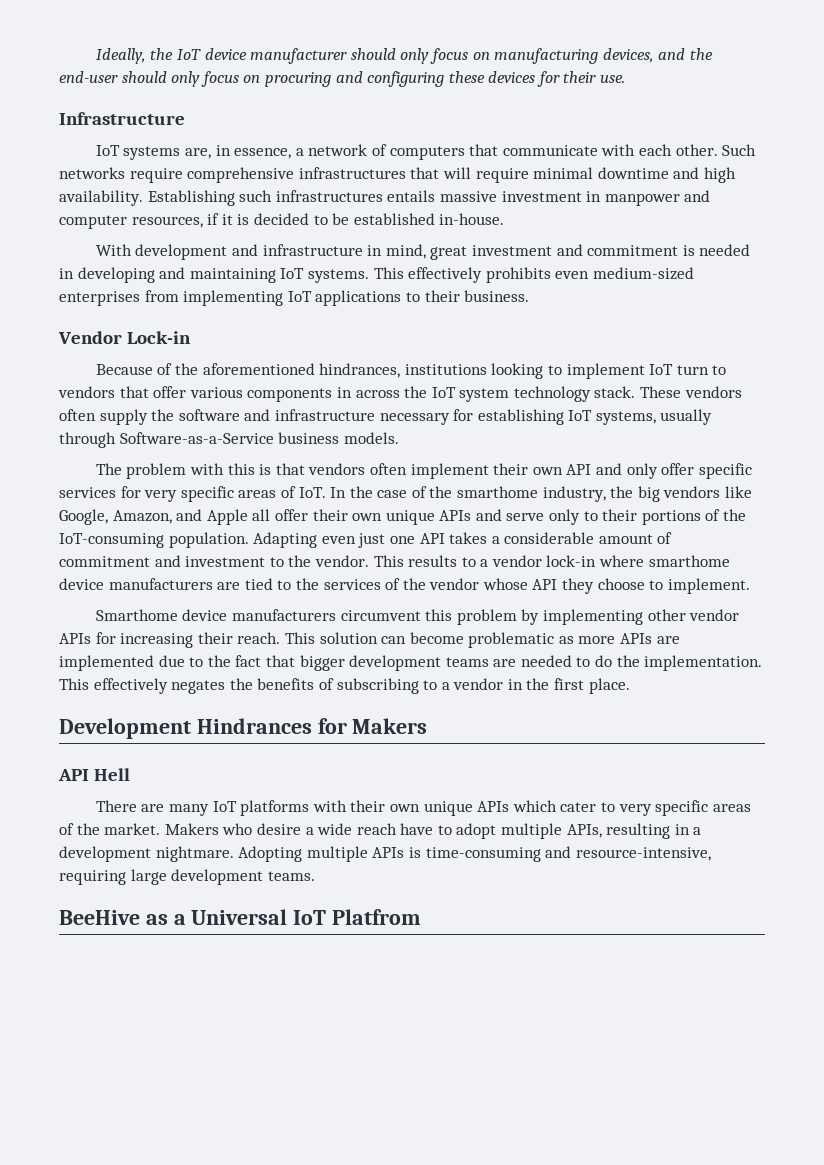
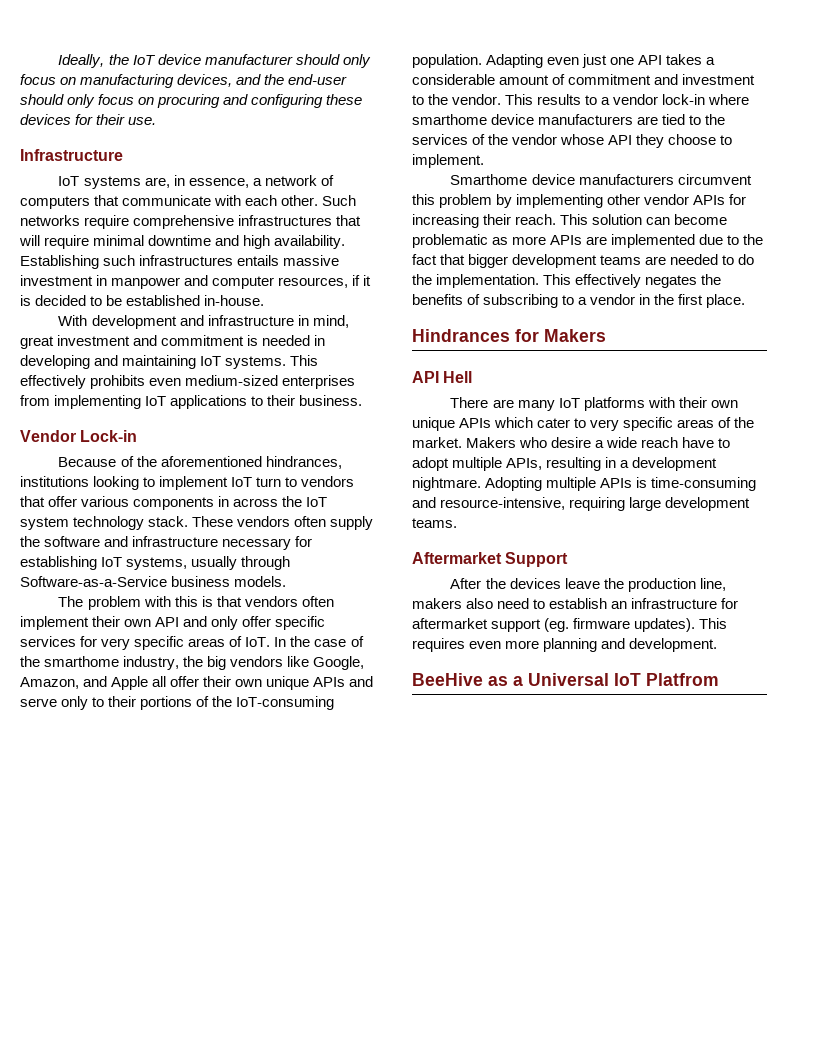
[59,718,191,739] Development -> (746, 301) none
(315, 876) none -> [412,552,569,567] [450,578,726,592] [412,598,739,609] [412,618,728,632] [412,638,718,652] // Aftermarket Support // After the devices leave the production line, makers also need to establish an infrastructure for aftermarket support (eg. firmware updates). This requires even more planning and development.

